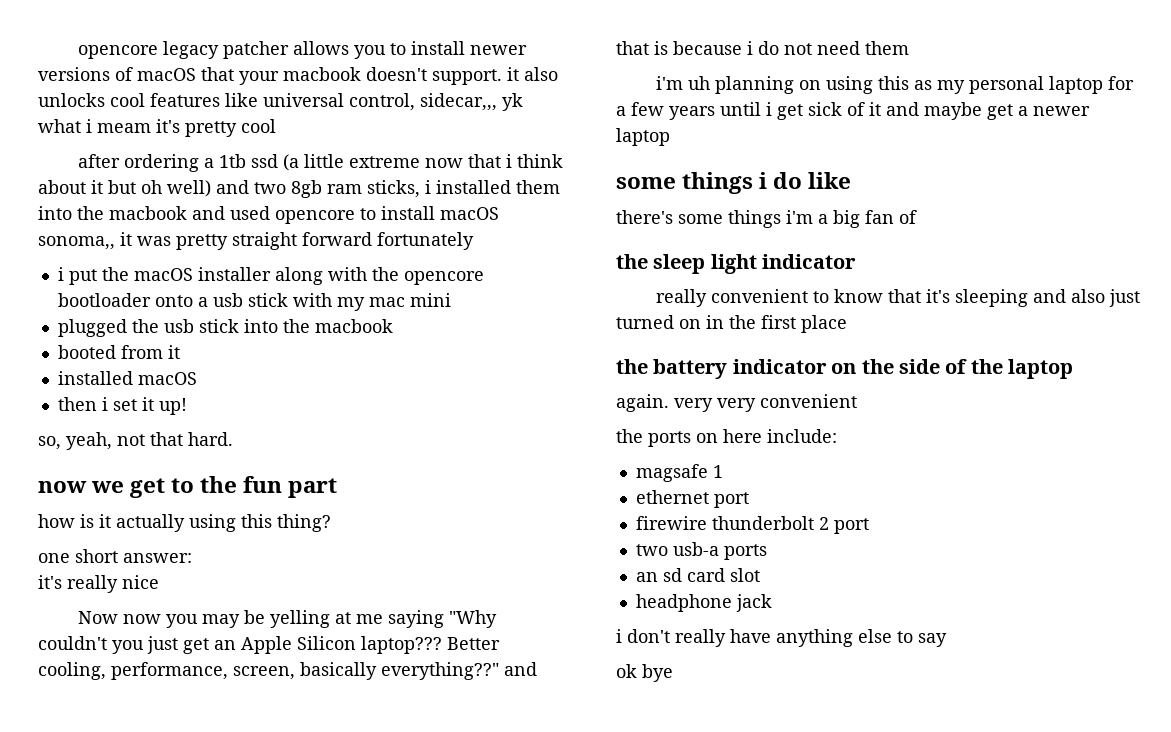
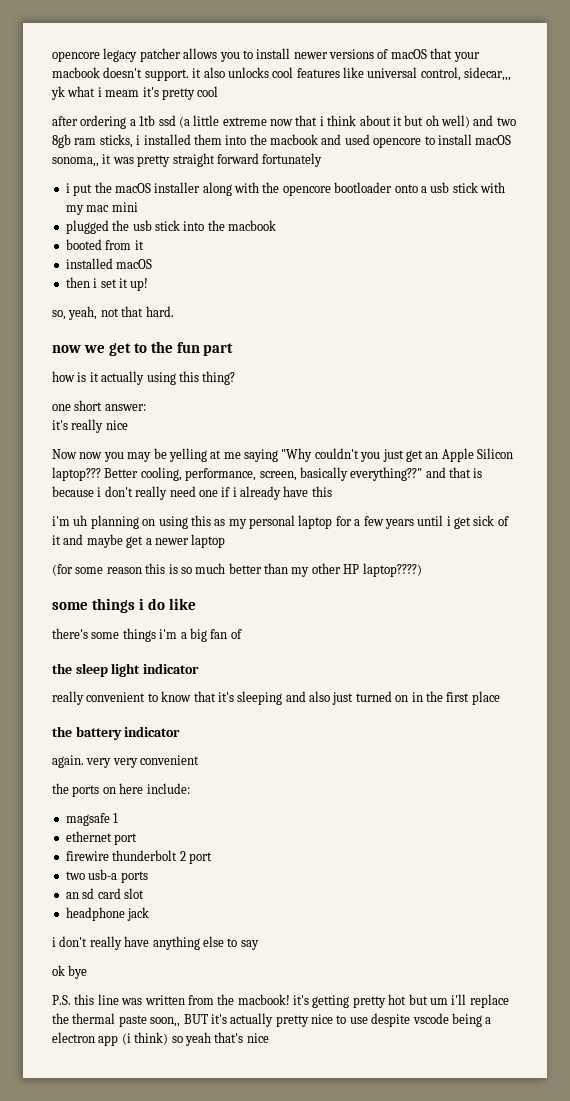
[758,41,909,55] do not need them -> [104,486,332,500] don't really need one if i already have this
(670, 137) none -> [52,563,422,577] // (for some reason this is so much better than my other HP laptop????)
[831,359,1074,379] on the side of the laptop -> (181, 731) none
(673, 673) none -> [52,994,509,1008] [52,1013,492,1027] [52,1032,269,1046] // P.S. this line was written from the macbook! it's getting pretty hot but um i'll replace the thermal paste soon,, BUT it's actually pretty nice to use despite vscode being a electron app (i think) so yeah that's nice

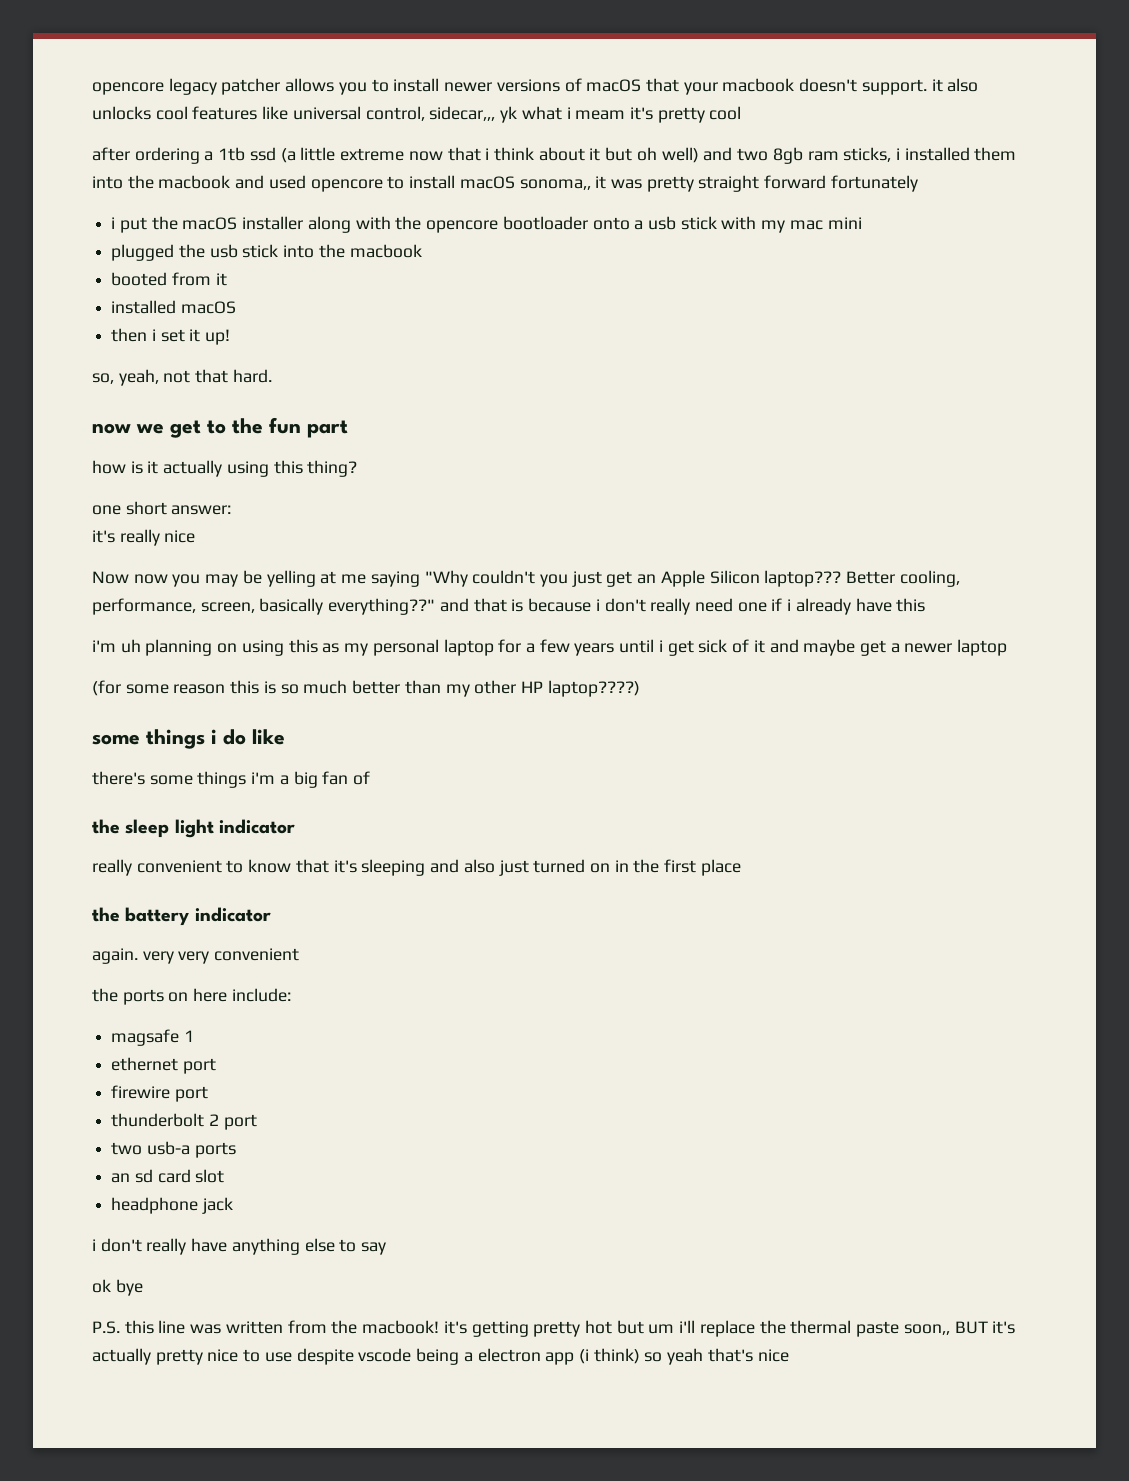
(109, 856) none -> [174,1086,208,1102] port //

